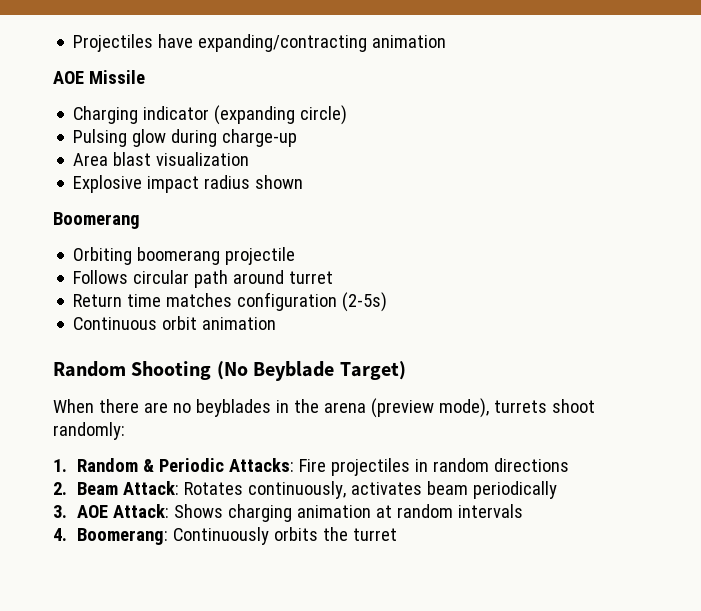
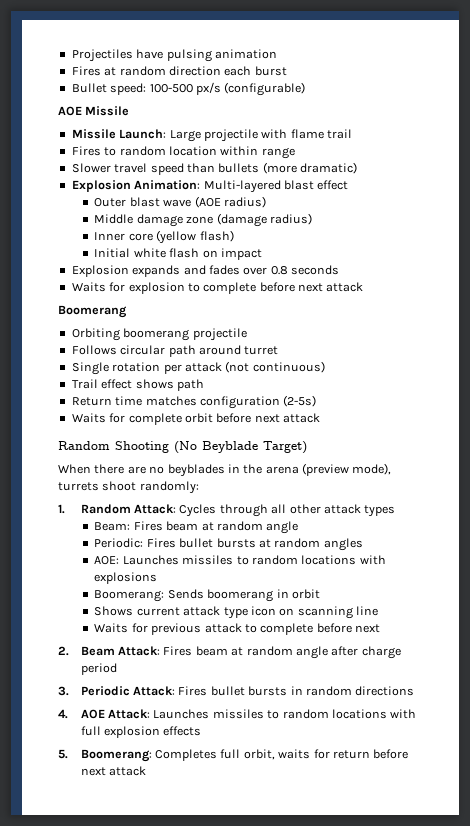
[198,34,447,52] [53,70,145,84] [73,105,348,125] [73,129,298,147] [73,152,250,166] [73,175,304,193] expanding/contracting animation // AOE Missile // Charging indicator (expanding circle) // Pulsing glow during charge-up // Area blast visualization // Explosive impact radius shown -> [166,49,277,62] [71,66,287,76] [71,82,306,96] [58,106,130,116] [71,129,352,142] [71,146,295,159] [71,162,357,175] [71,180,349,193] [94,196,266,208] [94,213,312,227] [94,230,234,244] [94,248,262,260] [71,265,339,277] [71,282,364,294] pulsing animation // Fires at random direction each burst // Bullet speed: 100-500 px/s (configurable) // AOE Missile // Missile Launch: Large projectile with flame trail // Fires to random location within range // Slower travel speed than bullets (more dramatic) // Explosion Animation: Multi-layered blast effect // Outer blast wave (AOE radius) // Middle damage zone (damage radius) // Inner core (yellow flash) // Initial white flash on impact // Explosion expands and fades over 0.8 seconds // Waits for explosion to complete before next attack
(334, 277) none -> [71,361,325,375] [71,379,204,391] // Single rotation per attack (not continuous) // Trail effect shows path
[73,316,277,330] Continuous orbit animation -> [71,413,320,425] Waits for complete orbit before next attack
[143,458,570,476] [53,481,558,499] [53,504,524,522] [53,527,398,545] & Periodic Attacks: Fire projectiles in random directions // 2. Beam Attack: Rotates continuously, activates beam periodically // 3. AOE Attack: Shows charging animation at random intervals // 4. Boomerang: Continuously orbits the turret -> [134,504,396,517] [94,521,299,534] [94,538,363,551] [94,555,386,565] [94,572,158,584] [94,589,320,602] [94,606,379,619] [94,623,381,635] [58,646,401,659] [80,663,117,675] [58,686,415,696] [58,709,417,719] [80,726,202,738] [58,749,409,762] [80,766,147,776] Attack: Cycles through all other attack types // Beam: Fires beam at random angle // Periodic: Fires bullet bursts at random angles // AOE: Launches missiles to random locations with explosions // Boomerang: Sends boomerang in orbit // Shows current attack type icon on scanning line // Waits for previous attack to complete before next // 2. Beam Attack: Fires beam at random angle after charge period // 3. Periodic Attack: Fires bullet bursts in random directions // 4. AOE Attack: Launches missiles to random locations with full explosion effects // 5. Boomerang: Completes full orbit, waits for return before next attack

